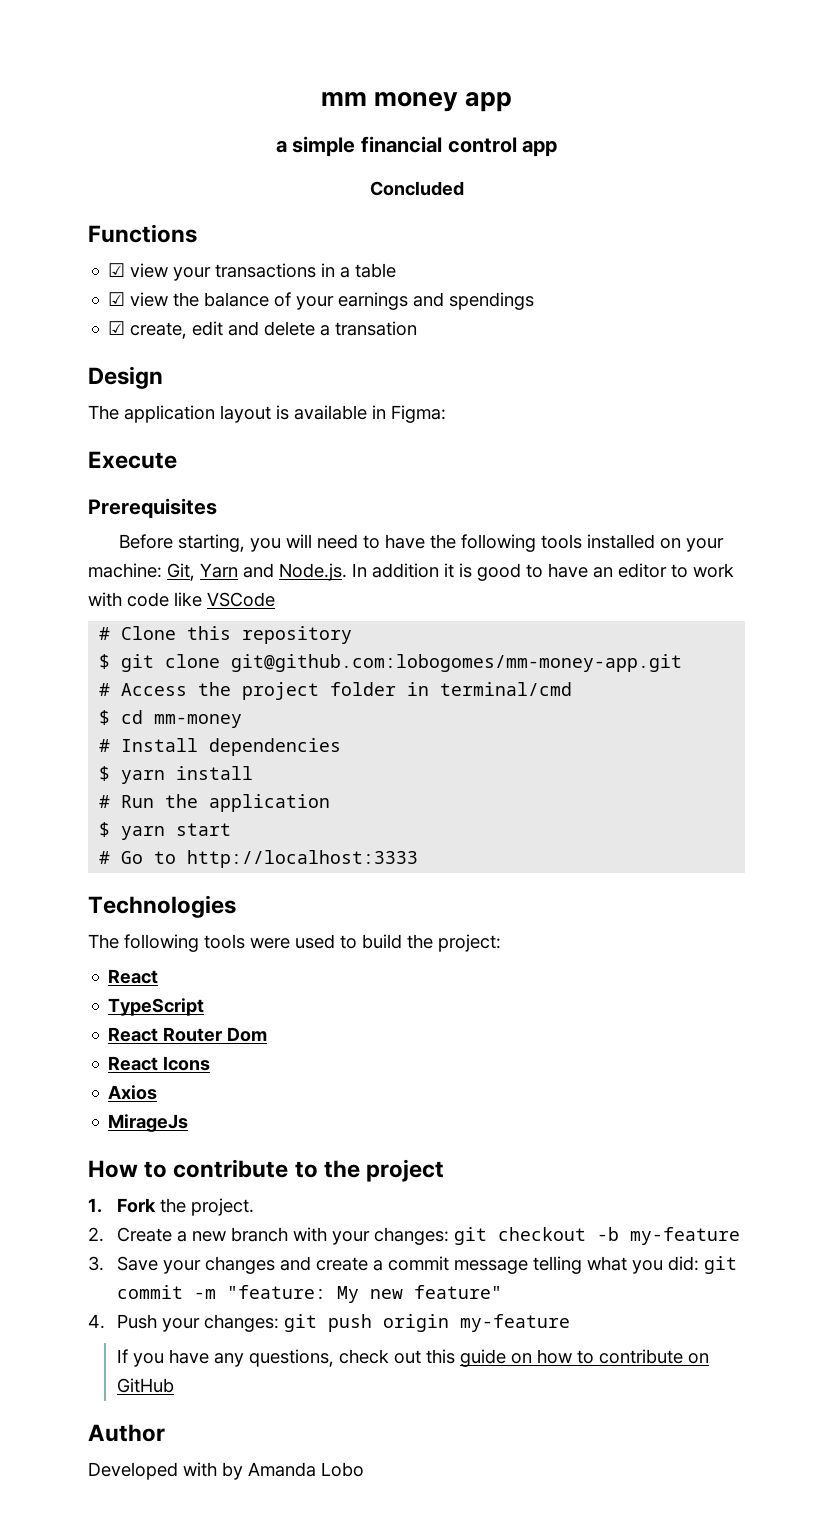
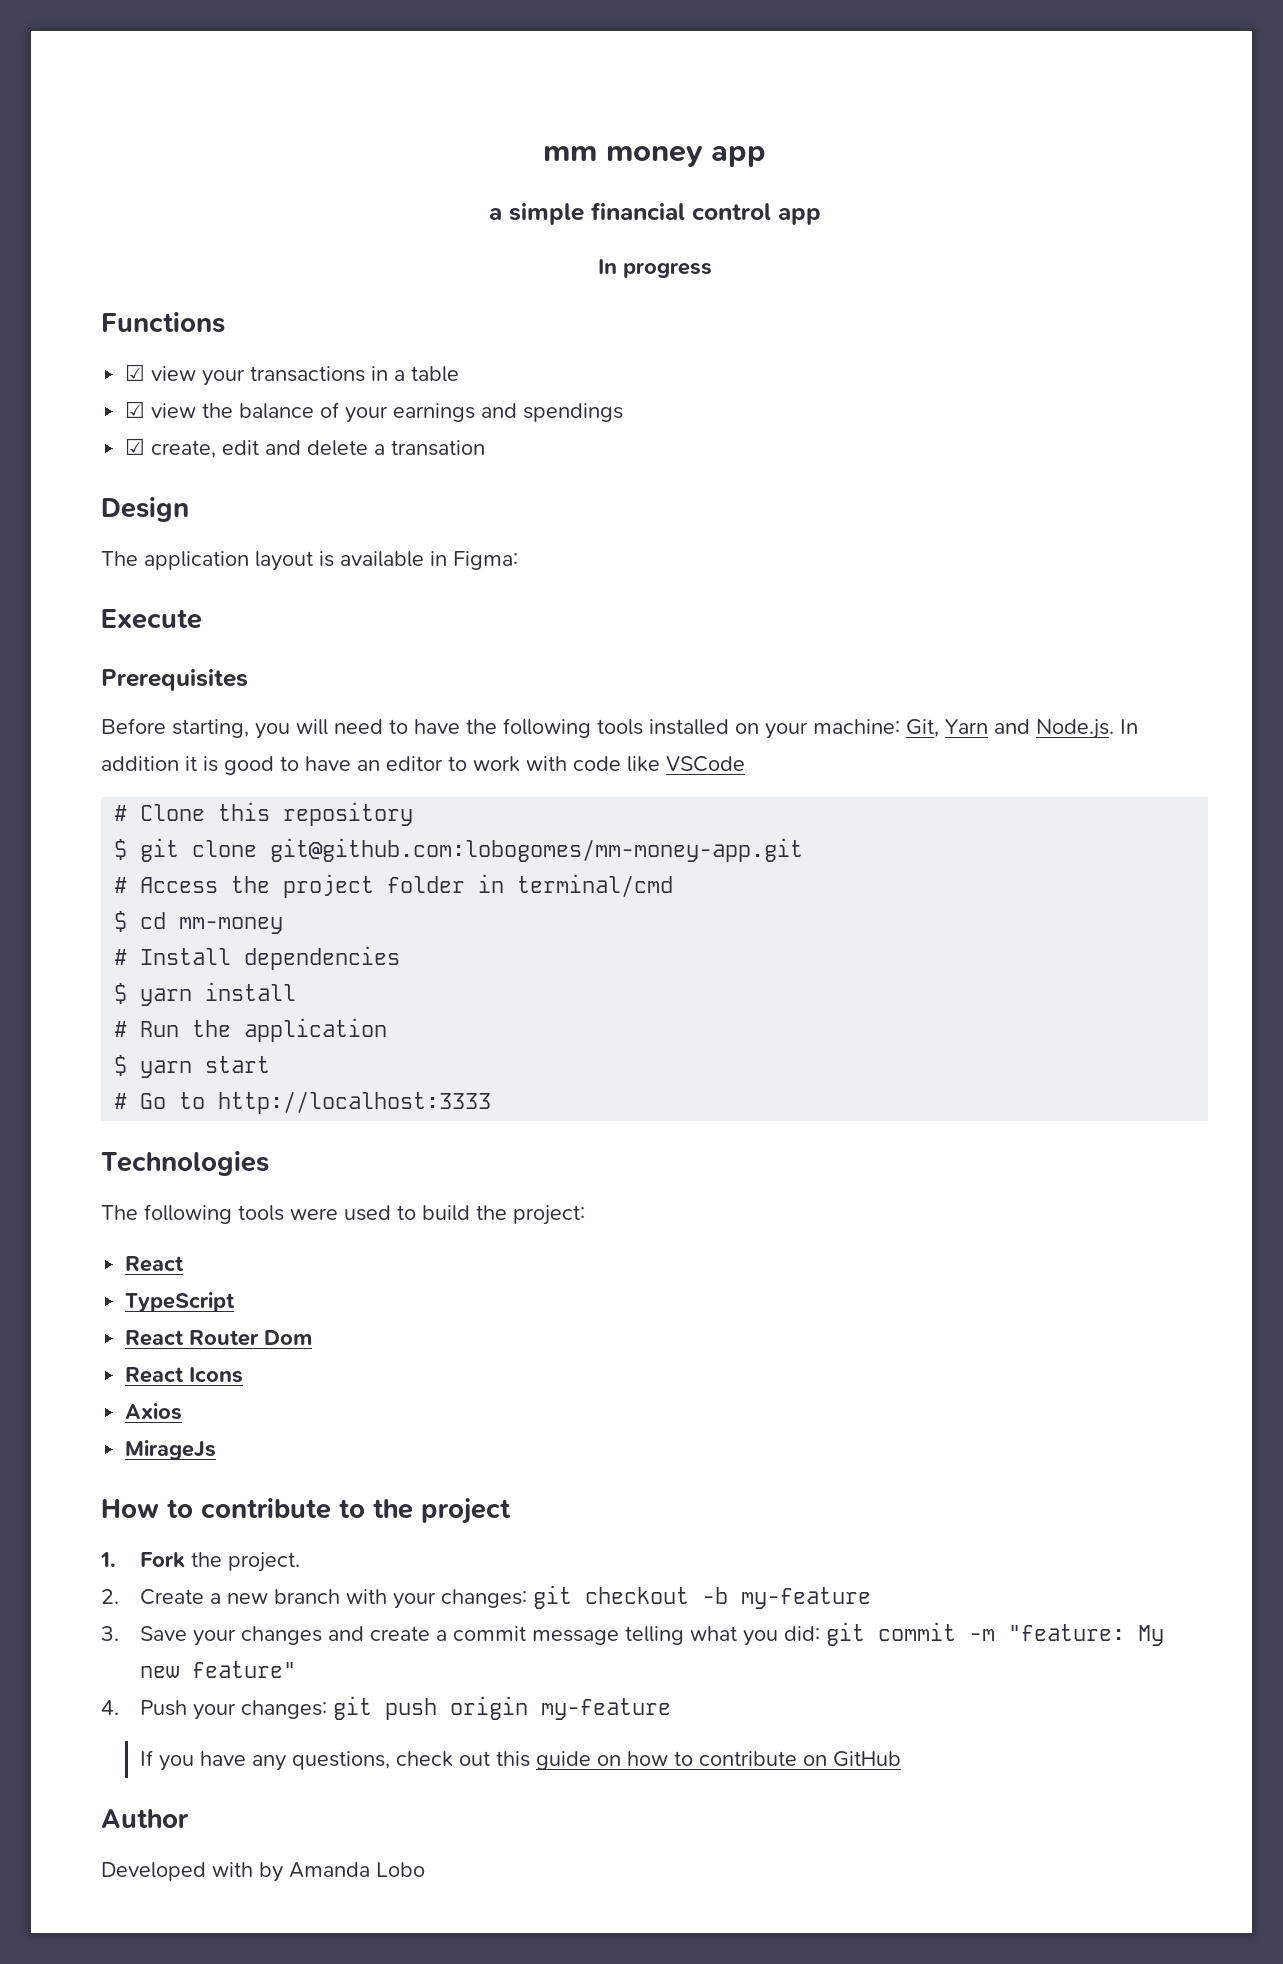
[369,181,464,196] Concluded -> [597,259,712,278] In progress

